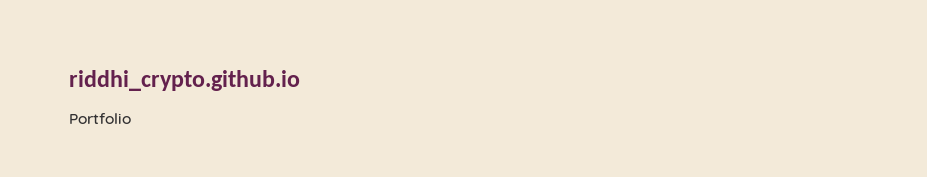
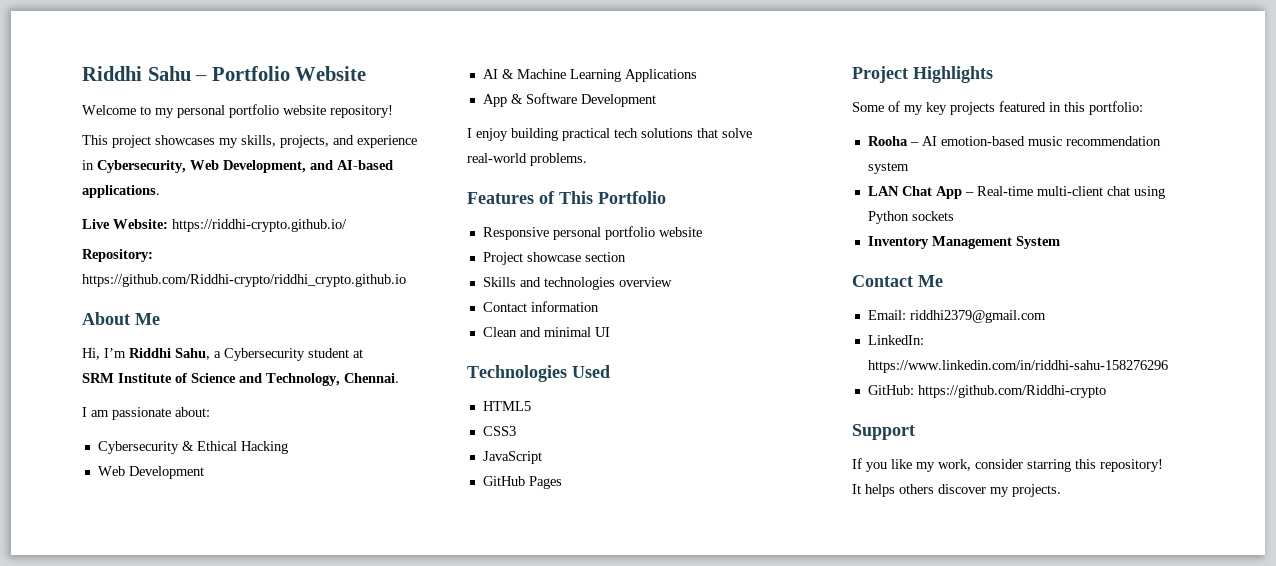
[69,70,300,91] [69,113,131,124] riddhi_crypto.github.io // Portfolio -> [82,66,367,81] [82,104,393,118] [82,135,417,148] [82,160,393,173] [82,185,160,198] [82,219,347,232] [82,249,153,262] [82,274,406,287] [82,312,160,325] [82,348,363,361] [82,373,399,386] [82,407,210,420] [97,441,288,454] [97,466,204,479] [482,69,697,82] [482,93,656,107] [467,128,752,141] [467,153,587,166] [467,191,666,204] [482,226,702,240] [482,252,626,265] [482,277,672,290] [482,301,599,312] [482,327,610,337] [467,365,610,382] [482,401,531,411] [482,426,516,436] [482,451,542,464] [482,476,562,489] [852,66,993,83] [852,101,1143,115] [867,136,1161,146] [867,162,909,174] [867,186,1165,199] [867,211,954,224] [867,236,1060,249] [852,275,943,287] [867,310,1046,323] [867,335,924,345] [867,360,1168,373] [867,385,1106,398] [852,424,915,440] [852,458,1163,472] [852,484,1061,497] Riddhi Sahu – Portfolio Website // Welcome to my personal portfolio website repository! // This project showcases my skills, projects, and experience in Cybersecurity, Web Development, and AI-based applications. // Live Website: https://riddhi-crypto.github.io/ // Repository: https://github.com/Riddhi-crypto/riddhi_crypto.github.io // About Me // Hi, I’m Riddhi Sahu, a Cybersecurity student at // SRM Institute of Science and Technology, Chennai. // I am passionate about: // Cybersecurity & Ethical Hacking // Web Development // AI & Machine Learning Applications // App & Software Development // I enjoy building practical tech solutions that solve real-world problems. // Features of This Portfolio // Responsive personal portfolio website // Project showcase section // Skills and technologies overview // Contact information // Clean and minimal UI // Technologies Used // HTML5 // CSS3 // JavaScript // GitHub Pages // Project Highlights // Some of my key projects featured in this portfolio: // Rooha – AI emotion-based music recommendation system // LAN Chat App – Real-time multi-client chat using Python sockets // Inventory Management System // Contact Me // Email: riddhi2379@gmail.com // LinkedIn: https://www.linkedin.com/in/riddhi-sahu-158276296 // GitHub: https://github.com/Riddhi-crypto // Support // If you like my work, consider starring this repository! // It helps others discover my projects.

